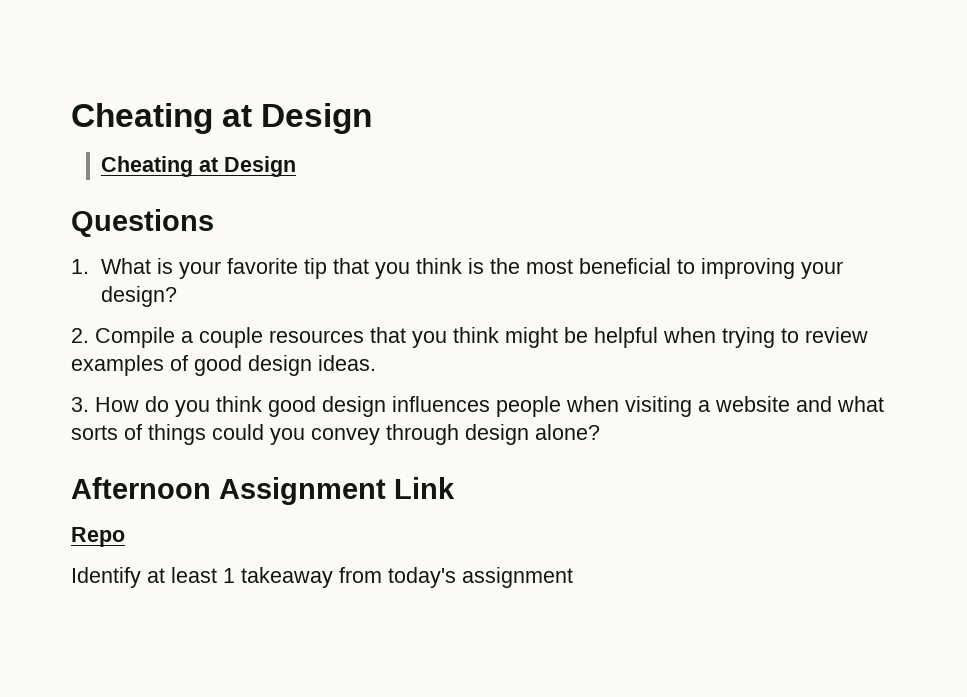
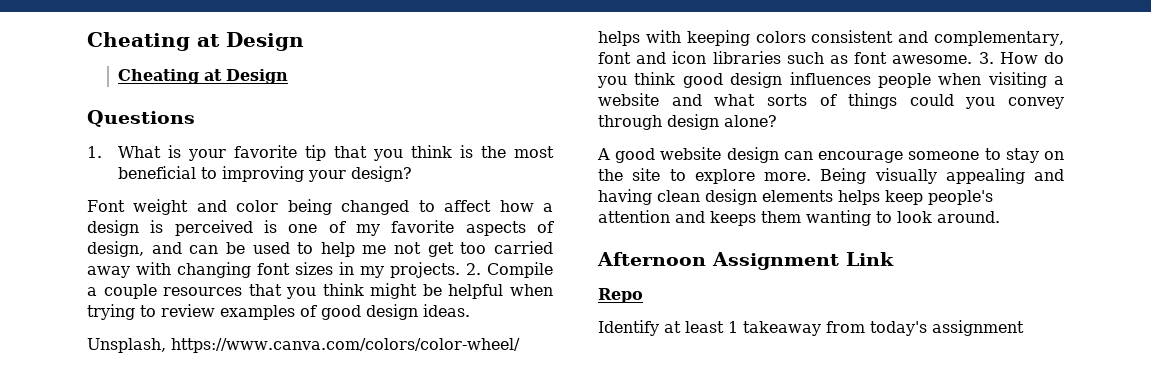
(178, 296) none -> [87,199,553,215] [87,220,554,236] [87,241,553,257] [87,262,460,278] Font weight and color being changed to affect how a design is perceived is one of my favorite aspects of design, and can be used to help me not get too carried away with changing font sizes in my projects.
(376, 363) none -> [87,338,520,353] [598,30,1065,46] [598,51,973,64] Unsplash, https://www.canva.com/colors/color-wheel/ helps with keeping colors consistent and complementary, font and icon libraries such as font awesome.
(600, 432) none -> [597,147,1064,163] [598,168,1064,184] [598,189,993,205] [598,210,1000,226] // A good website design can encourage someone to stay on the site to explore more. Being visually appealing and having clean design elements helps keep people's attention and keeps them wanting to look around.

